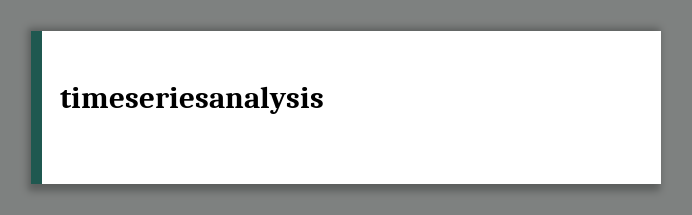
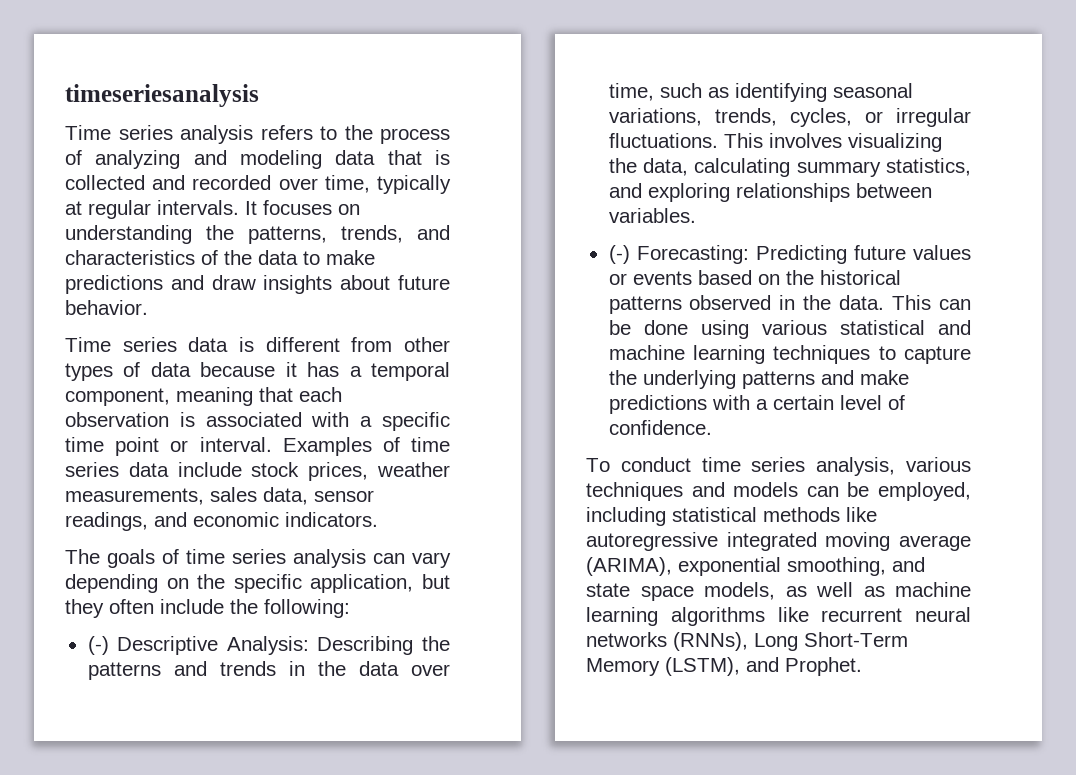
(324, 100) none -> [65,125,450,144] [65,150,450,169] [65,175,451,194] [65,200,360,219] [65,225,450,244] [65,250,375,265] [65,275,451,294] [65,300,148,315] [65,337,450,352] [65,362,450,381] [65,387,342,406] [65,412,451,431] [65,437,450,456] [65,462,451,481] [65,487,374,505] [65,512,378,531] [65,549,451,568] [65,574,450,593] [65,599,350,618] [87,636,450,655] [87,661,450,680] [608,83,913,102] [608,108,971,127] [608,133,942,152] [608,158,971,177] [608,183,932,202] [608,208,696,223] [608,245,971,264] [608,270,901,285] [608,295,971,314] [608,320,971,339] [608,345,971,364] [608,370,909,389] [608,395,905,414] [608,420,712,435] [586,457,971,476] [586,482,971,501] [586,507,877,526] [586,532,971,551] [586,557,925,576] [586,582,971,601] [586,607,971,626] [586,632,908,651] [586,657,862,676] // Time series analysis refers to the process of analyzing and modeling data that is collected and recorded over time, typically at regular intervals. It focuses on understanding the patterns, trends, and characteristics of the data to make predictions and draw insights about future behavior. // Time series data is different from other types of data because it has a temporal component, meaning that each observation is associated with a specific time point or interval. Examples of time series data include stock prices, weather measurements, sales data, sensor readings, and economic indicators. // The goals of time series analysis can vary depending on the specific application, but they often include the following: // (-) Descriptive Analysis: Describing the patterns and trends in the data over time, such as identifying seasonal variations, trends, cycles, or irregular fluctuations. This involves visualizing the data, calculating summary statistics, and exploring relationships between variables. // (-) Forecasting: Predicting future values or events based on the historical patterns observed in the data. This can be done using various statistical and machine learning techniques to capture the underlying patterns and make predictions with a certain level of confidence. // To conduct time series analysis, various techniques and models can be employed, including statistical methods like autoregressive integrated moving average (ARIMA), exponential smoothing, and state space models, as well as machine learning algorithms like recurrent neural networks (RNNs), Long Short-Term Memory (LSTM), and Prophet.

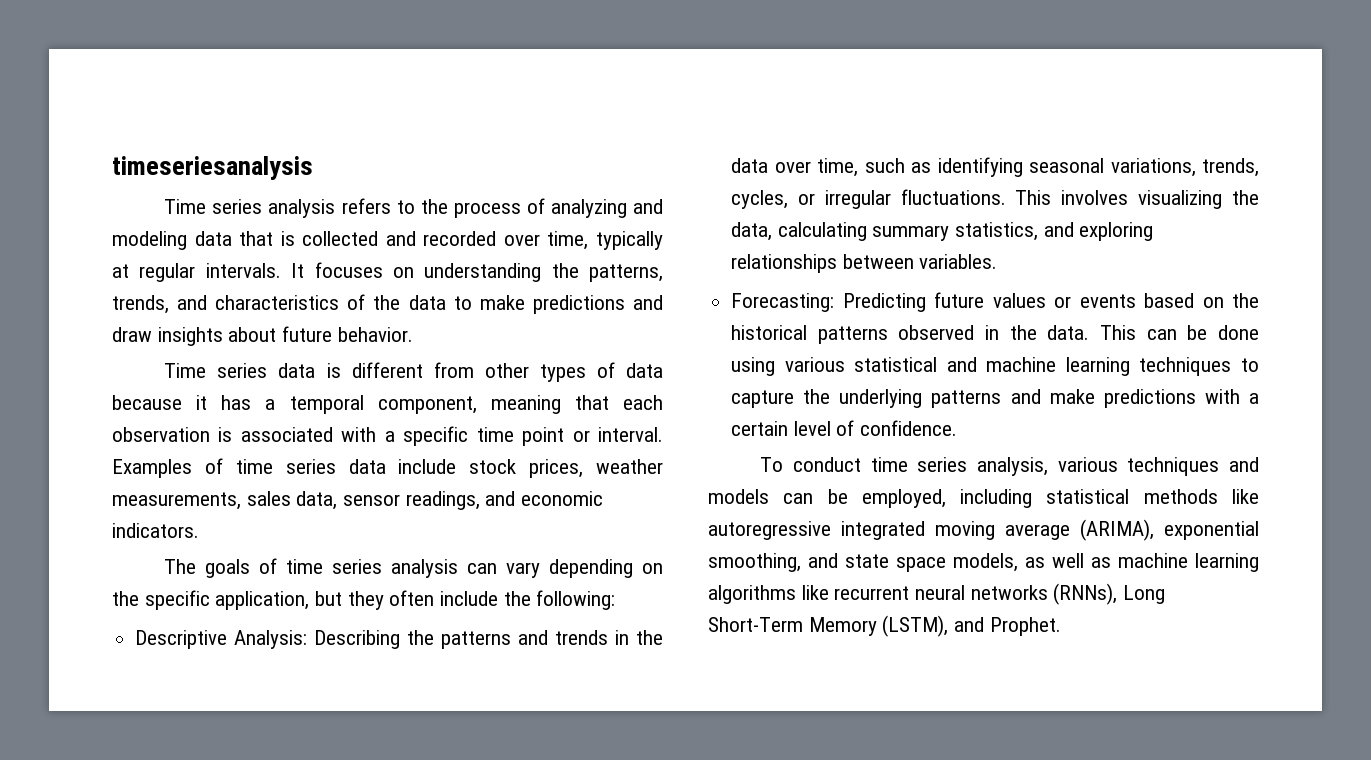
[87,636,109,655] (-) -> (616, 600) none
[608,245,630,264] (-) -> (998, 261) none

